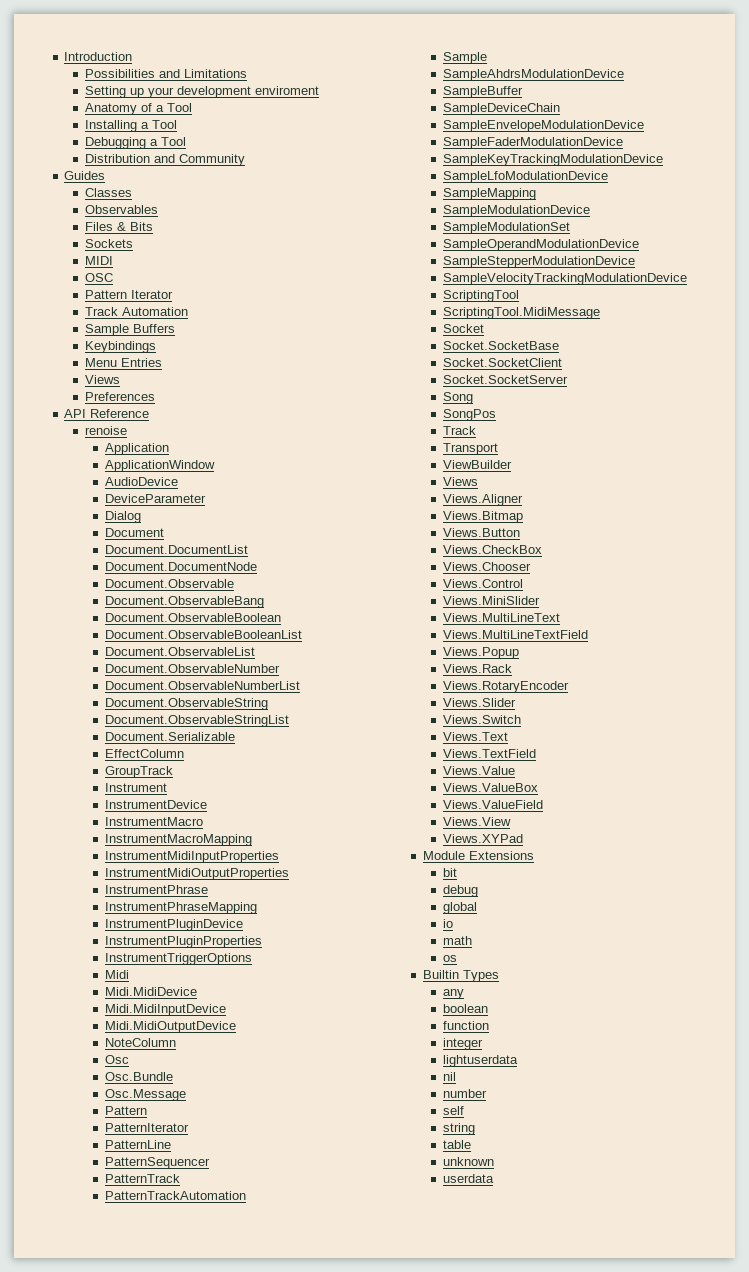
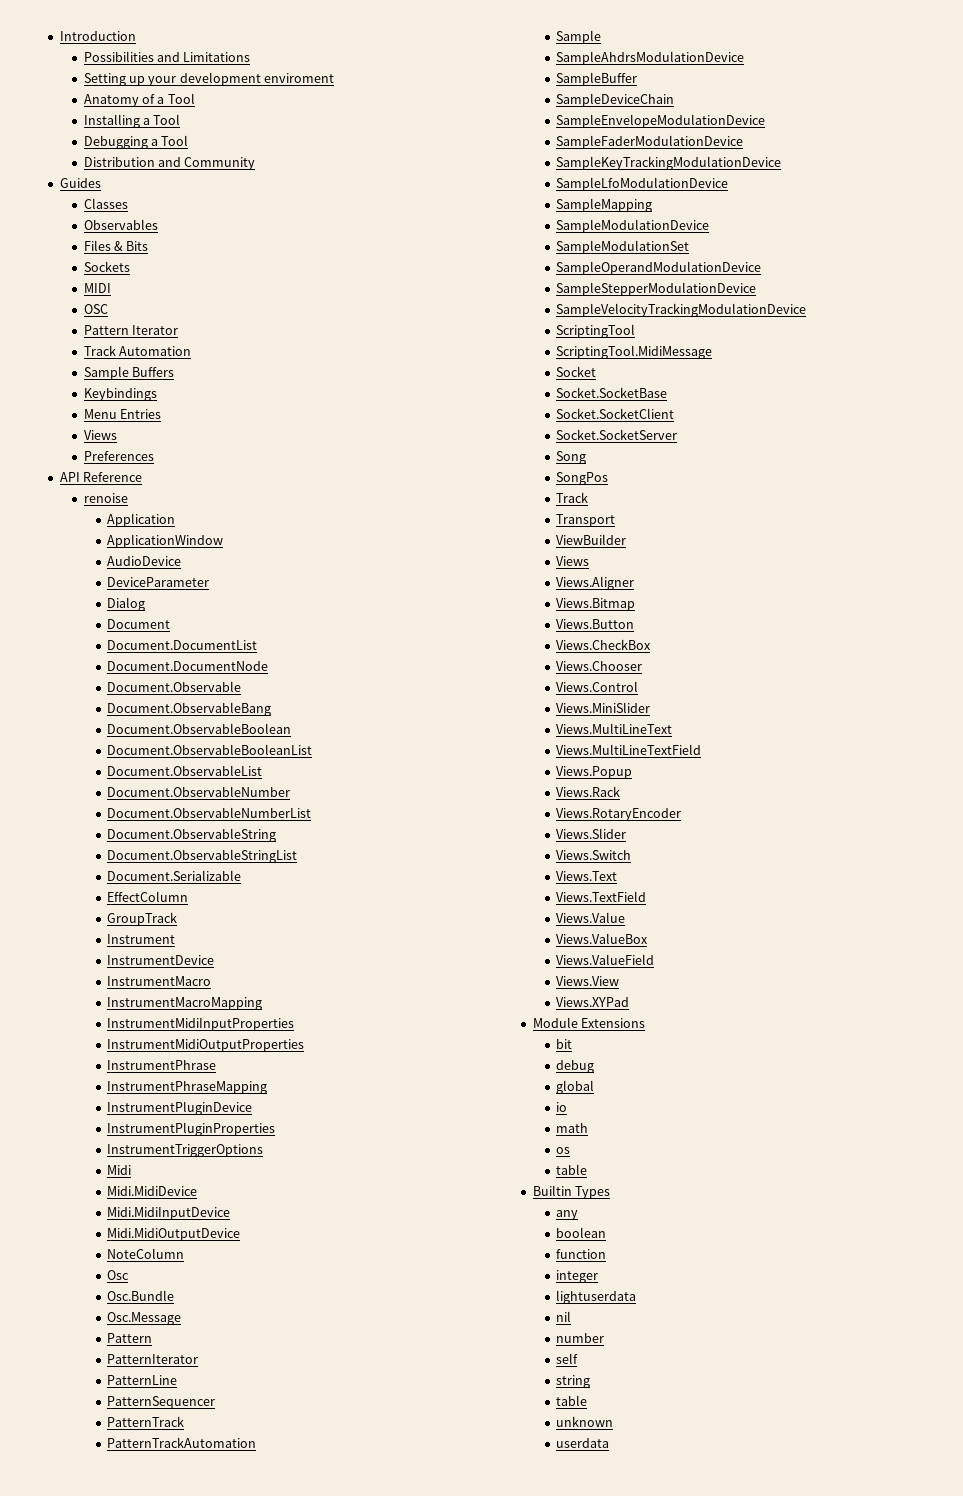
(458, 958) none -> [556,1164,588,1175] // table

